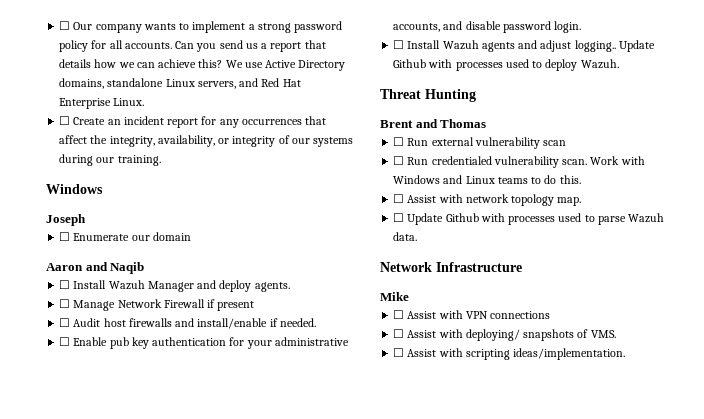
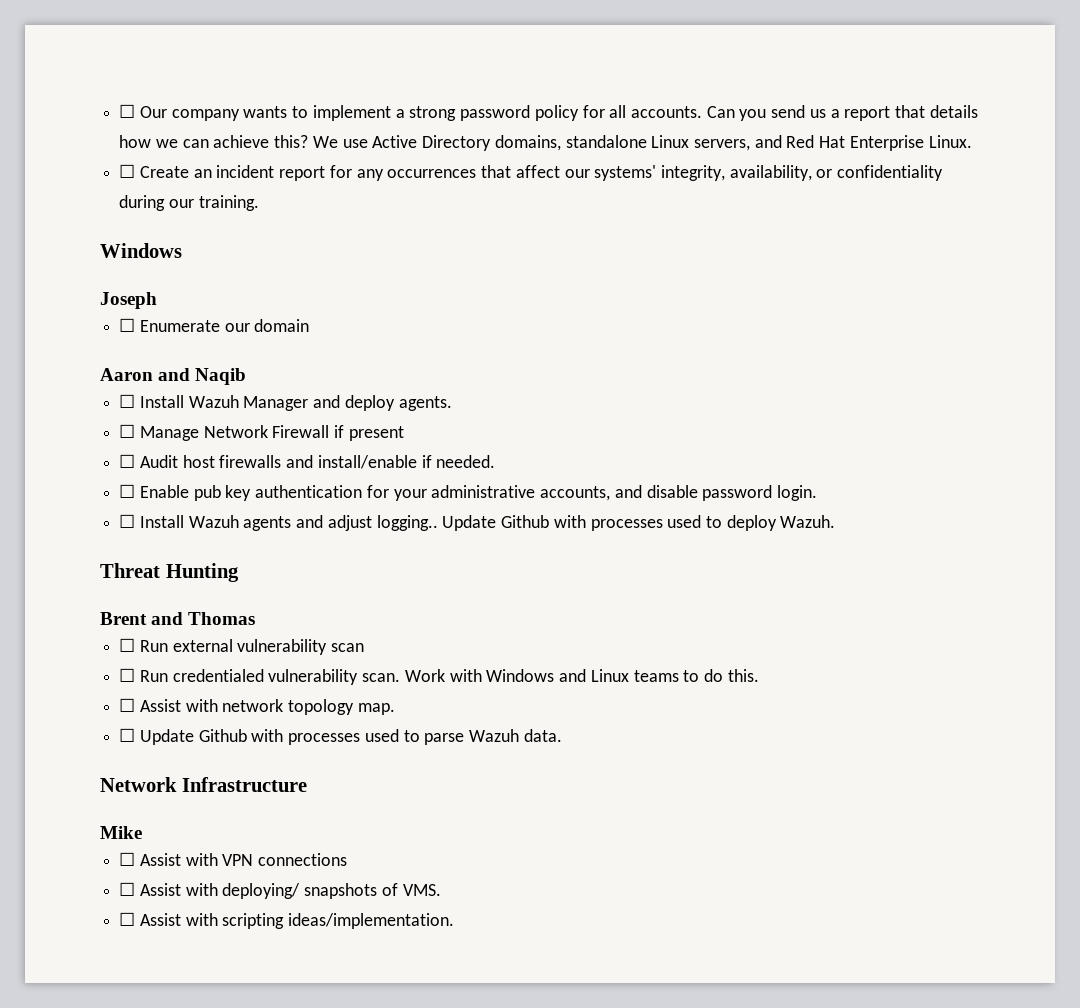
[90,135,108,144] the -> [564,165,657,181] our systems'
[232,135,354,147] integrity of our systems -> [837,165,944,181] confidentiality

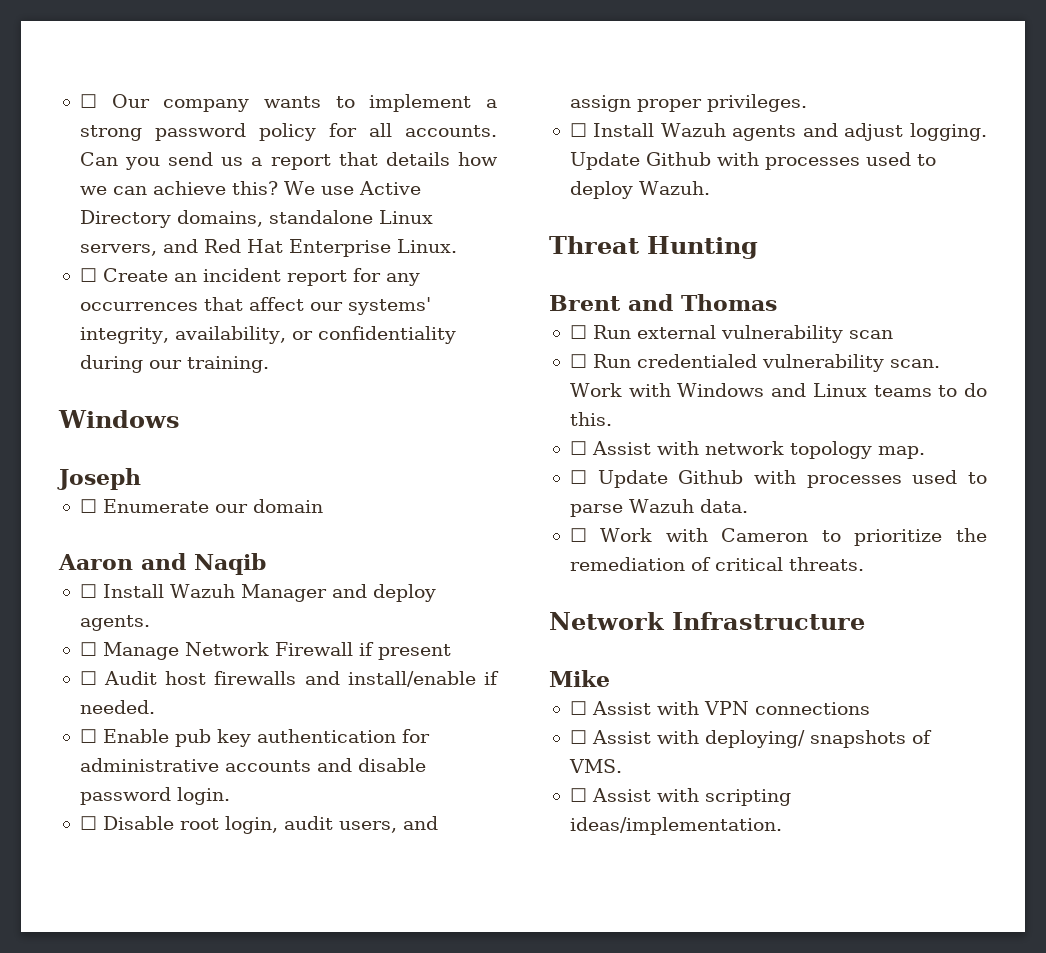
[393,485,611,501] your administrative accounts, -> [79,758,311,772] administrative accounts
(817, 493) none -> [79,816,438,834] [569,94,807,112] // ☐ Disable root login, audit users, and assign proper privileges.
[376,515,438,531] logging.. -> [910,123,987,141] logging.
(562, 735) none -> [569,528,987,546] [569,557,864,571] // ☐ Work with Cameron to prioritize the remediation of critical threats.

